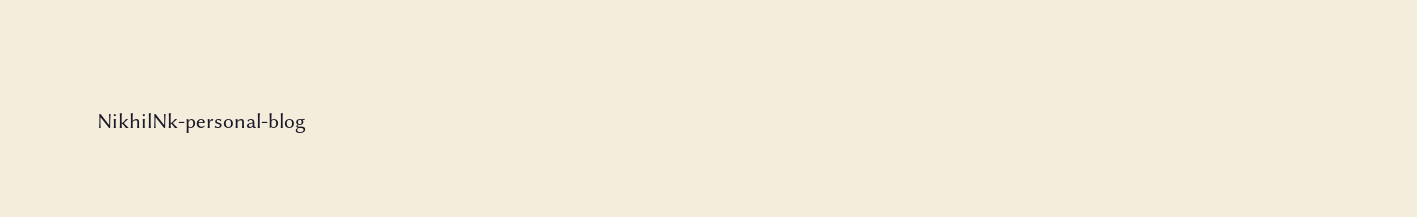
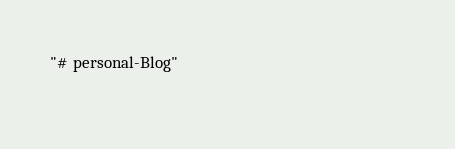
[97,113,306,133] NikhilNk-personal-blog -> [50,56,178,72] "# personal-Blog"

